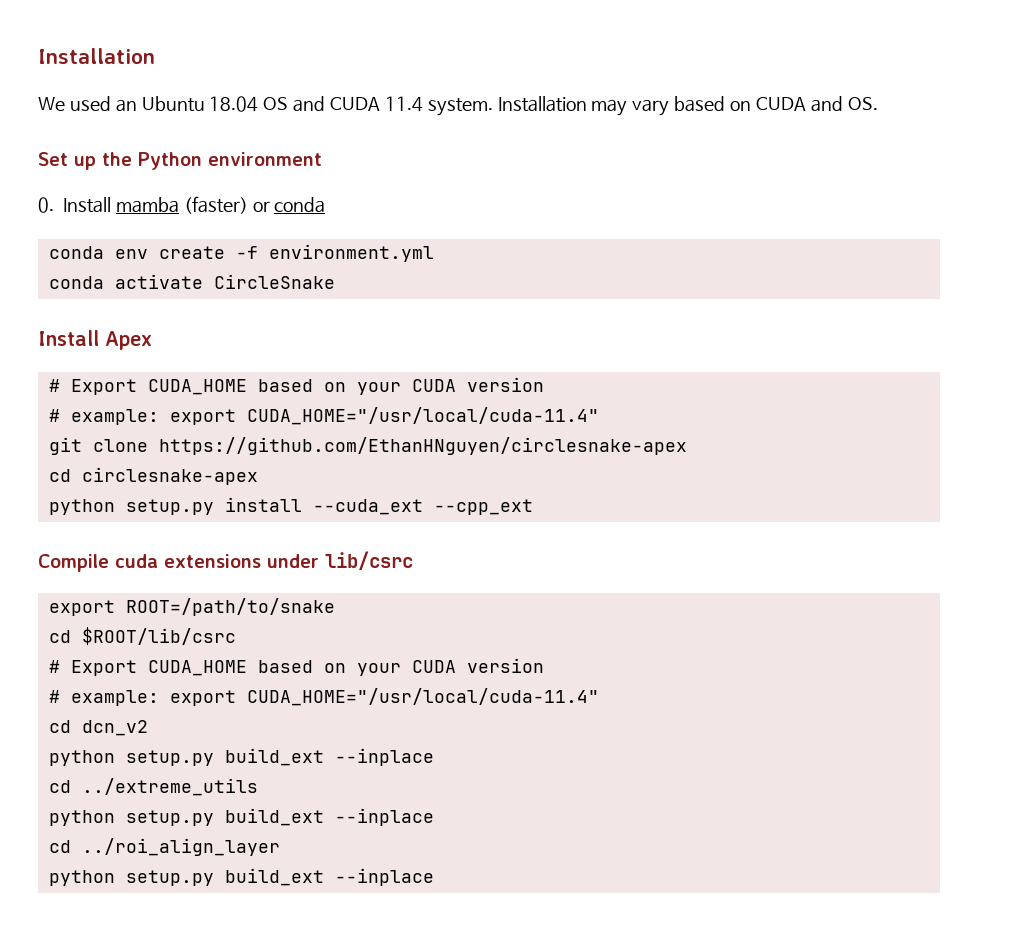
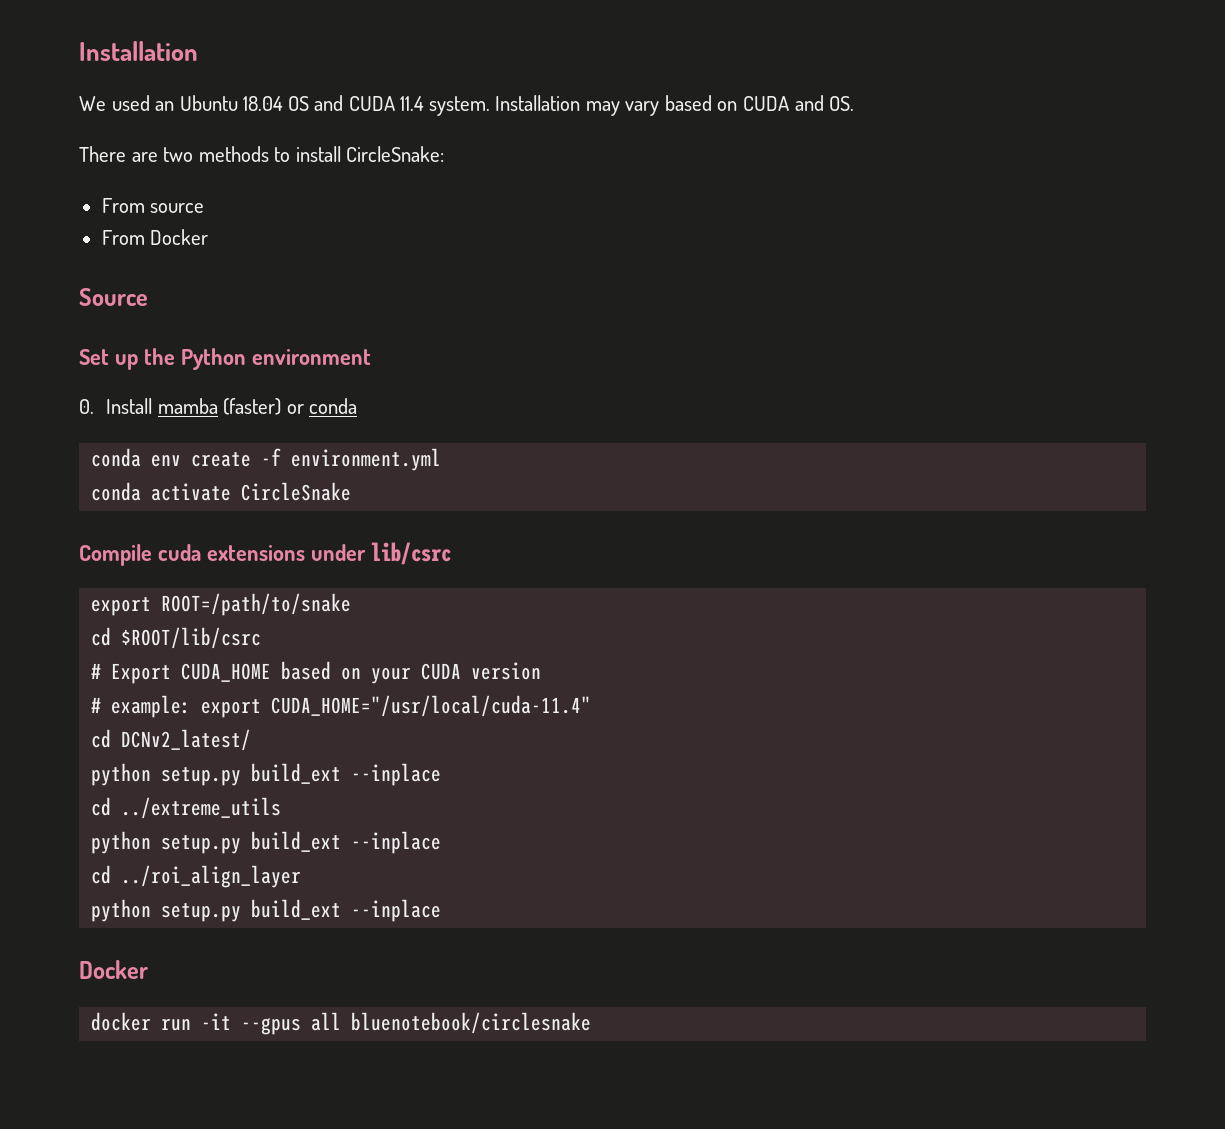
(878, 103) none -> [79,146,445,162] [101,198,205,213] [101,229,209,245] [79,288,148,306] // There are two methods to install CircleSnake: // From source // From Docker // Source
[38,330,152,350] [48,377,544,395] [48,407,599,425] [48,437,687,455] [48,467,258,485] [48,497,533,515] // Install Apex // # Export CUDA_HOME based on your CUDA version // # example: export CUDA_HOME="/usr/local/cuda-11.4" // git clone https://github.com/EthanHNguyen/circlesnake-apex // cd circlesnake-apex // python setup.py install --cuda_ext --cpp_ext -> (352, 491) none
[81,720,148,736] dcn_v2 -> [121,729,252,751] DCNv2_latest/
(434, 877) none -> [79,960,148,979] [91,1012,592,1035] // Docker // docker run -it --gpus all bluenotebook/circlesnake

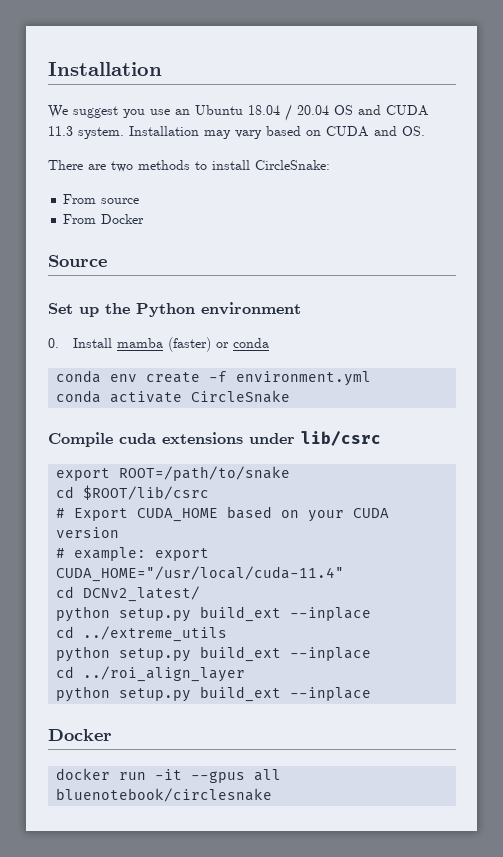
[111,95,150,111] used -> [73,106,170,118] suggest you use
(284, 103) none -> [285,104,329,121] / 20.04
[400,96,425,111] 11.4 -> [48,126,73,136] 11.3

